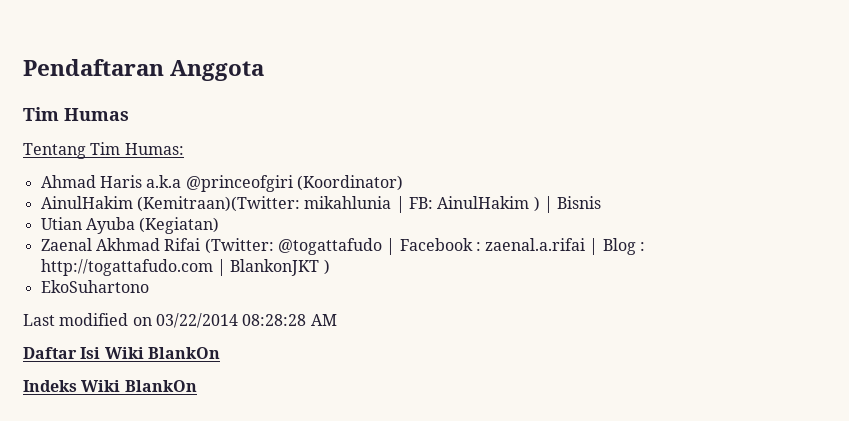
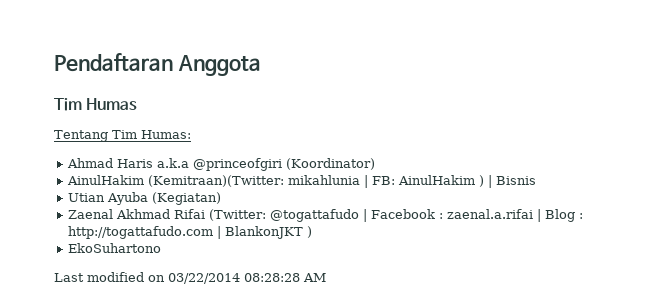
[23,347,220,359] [23,380,197,392] // Daftar Isi Wiki BlankOn // Indeks Wiki BlankOn -> (326, 277) none

